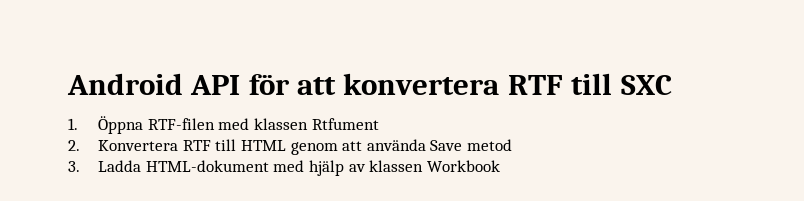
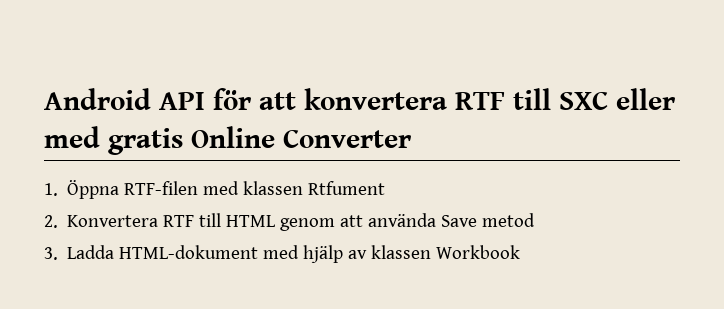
(672, 85) none -> [616,88,675,110] [44,126,411,155] eller med gratis Online Converter

